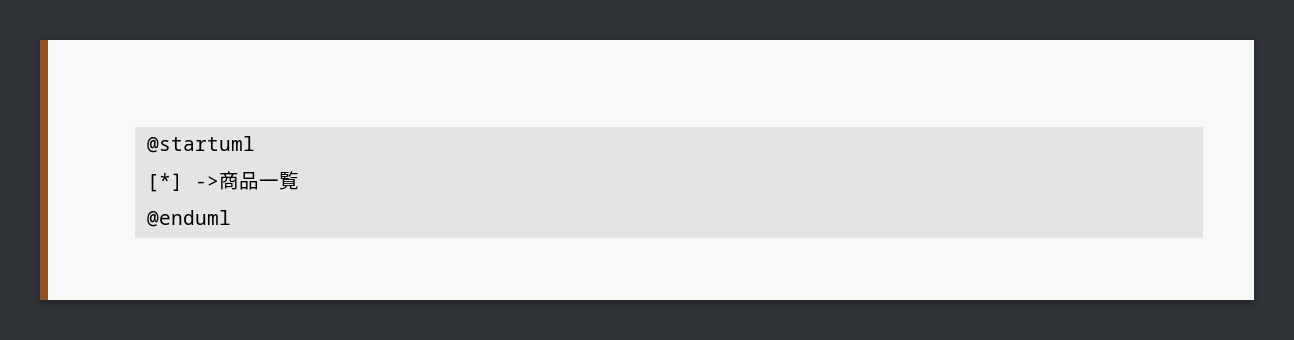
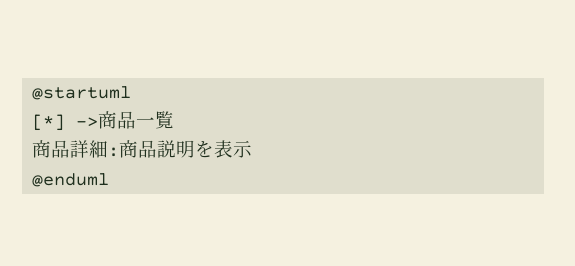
(299, 180) none -> [32,140,253,158] // 商品詳細:商品説明を表示

